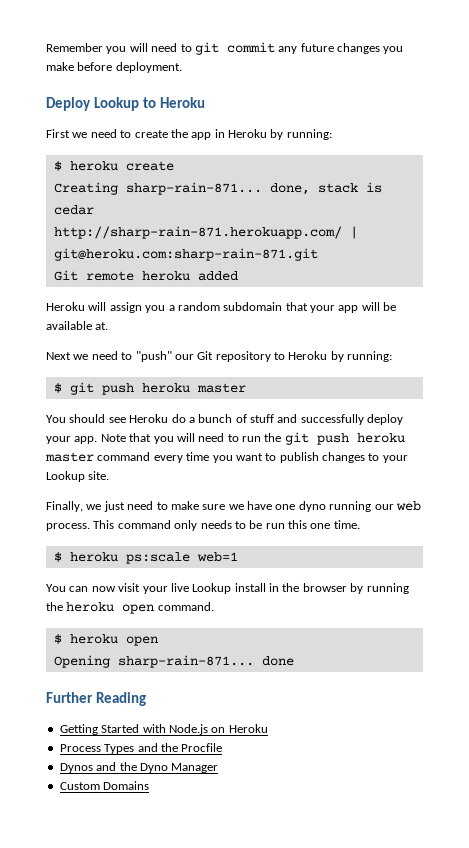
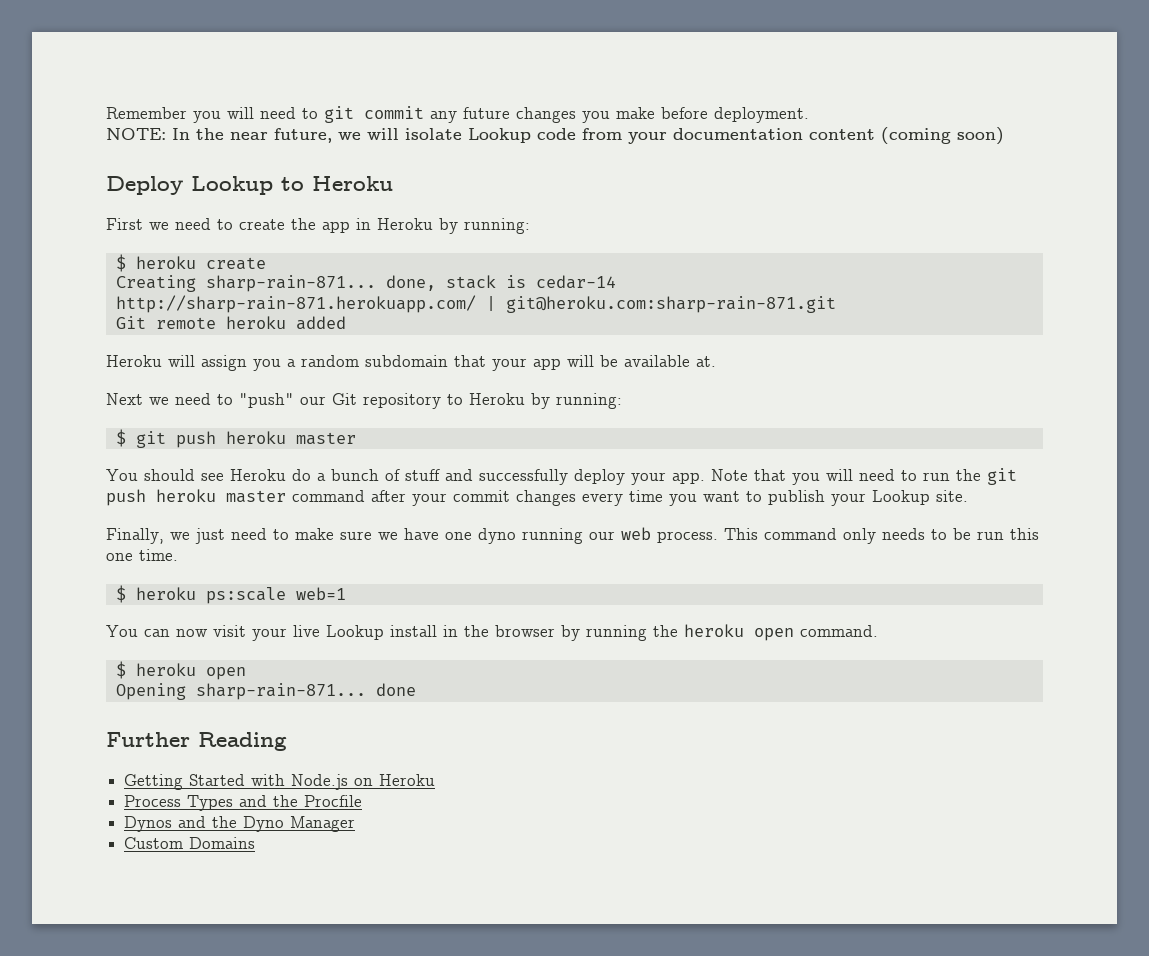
(182, 67) none -> [106,127,1004,145] // NOTE: In the near future, we will isolate Lookup code from your documentation content (coming soon)
[53,205,94,215] cedar -> [535,275,616,289] cedar-14
(151, 456) none -> [371,490,576,506] after your commit changes
[322,452,380,463] changes to -> (825, 497) none

